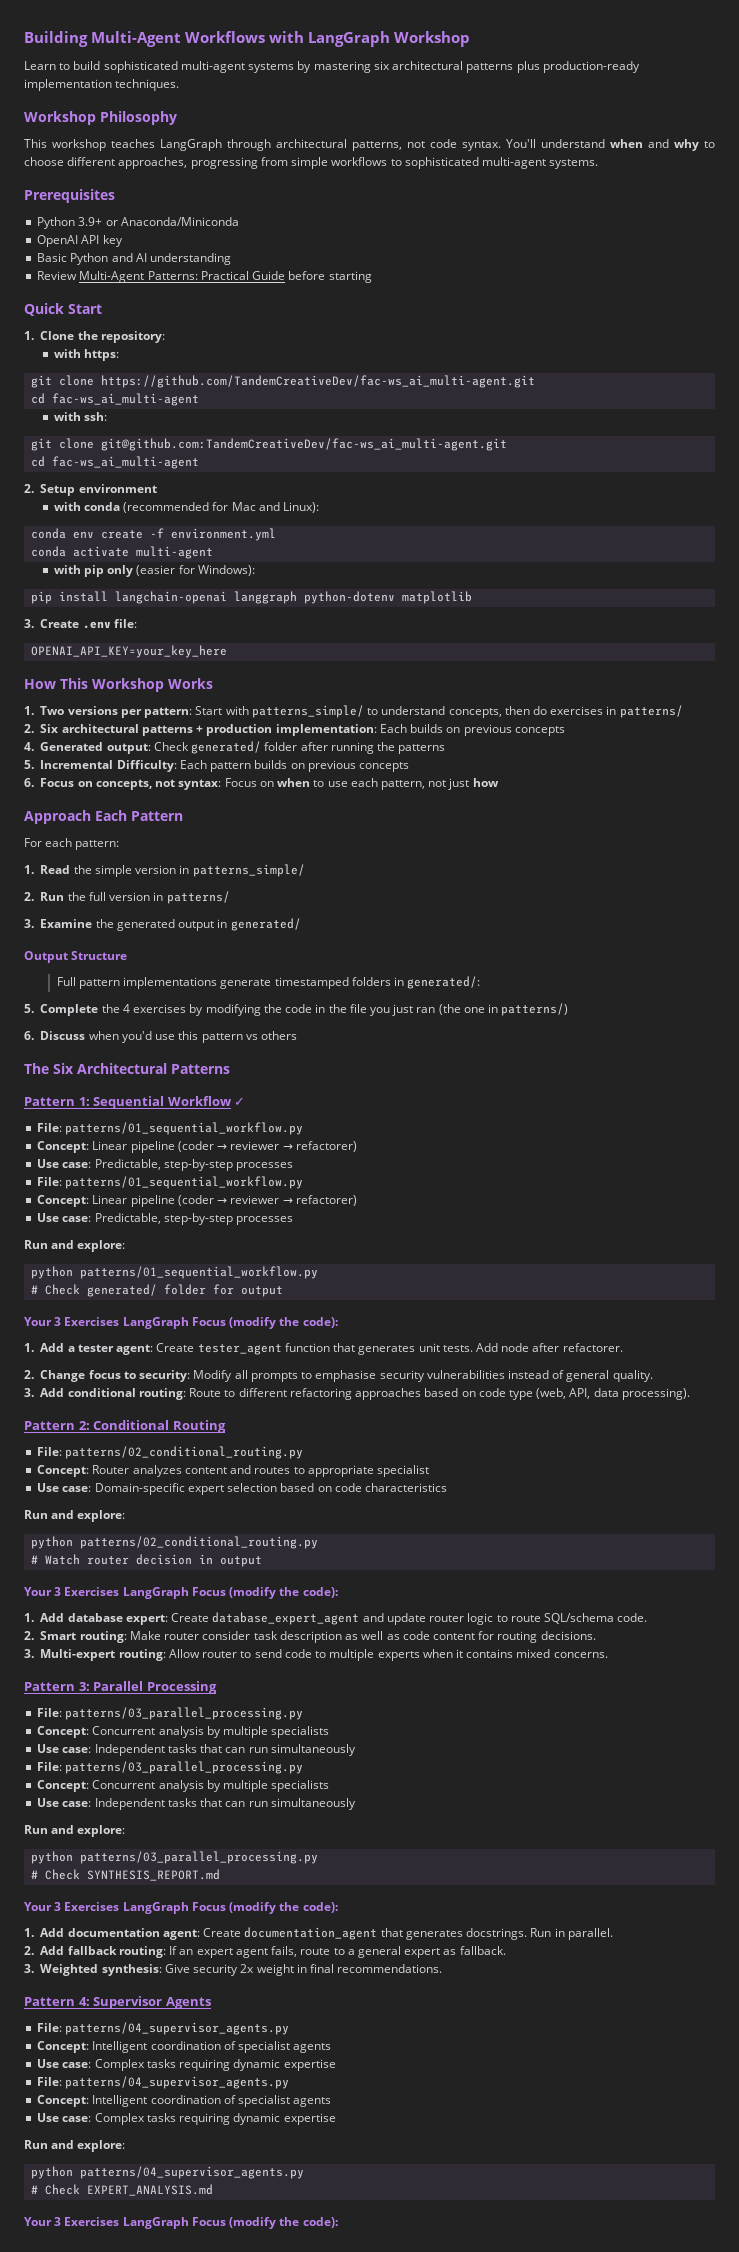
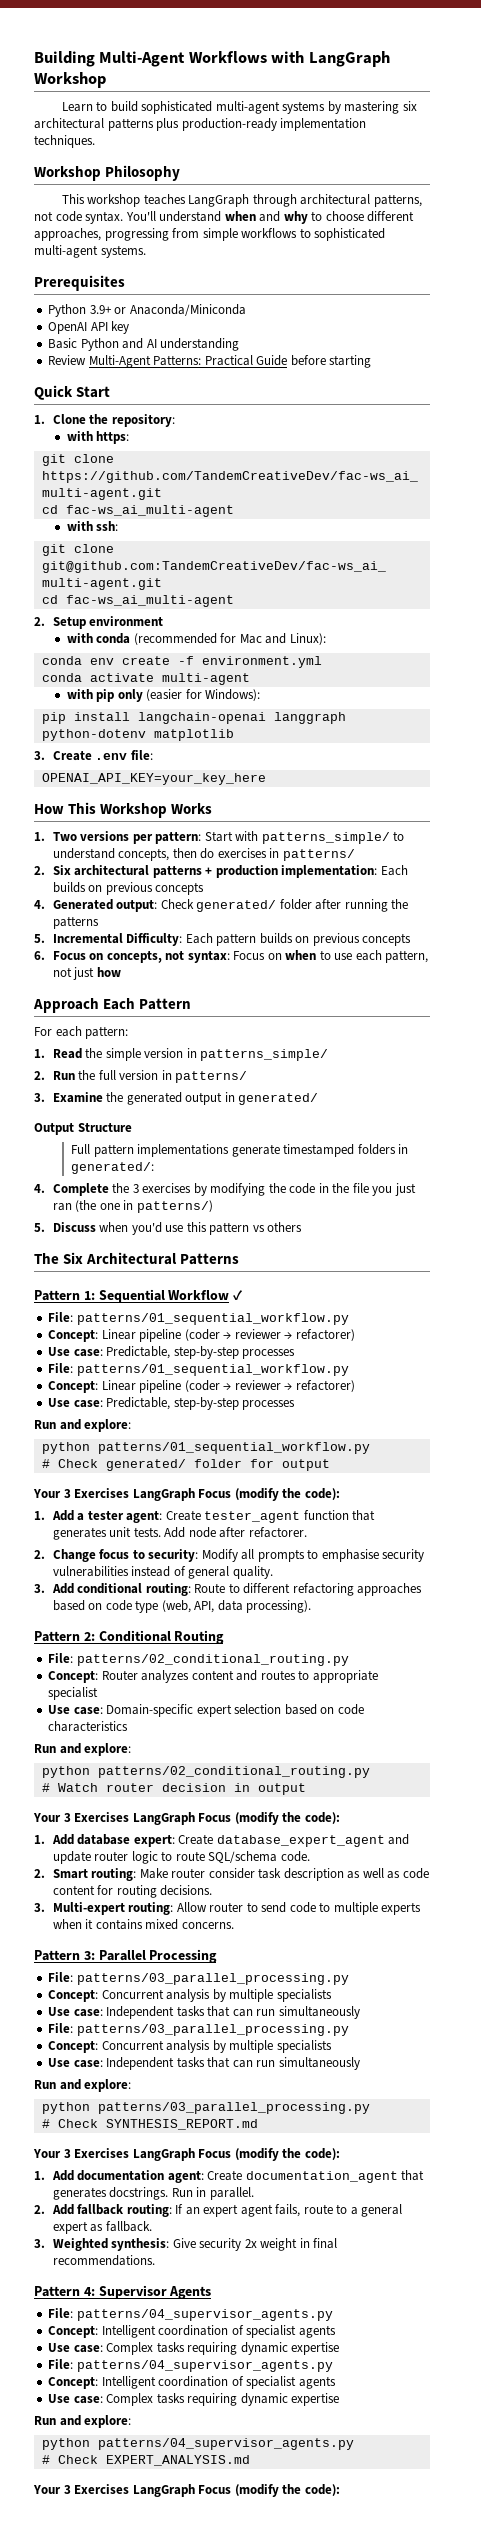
[24,1004,34,1013] 5. -> [34,1184,45,1193] 4.
[122,1004,130,1013] 4 -> [132,1184,139,1193] 3
[24,1031,34,1040] 6. -> [34,1223,45,1232] 5.

